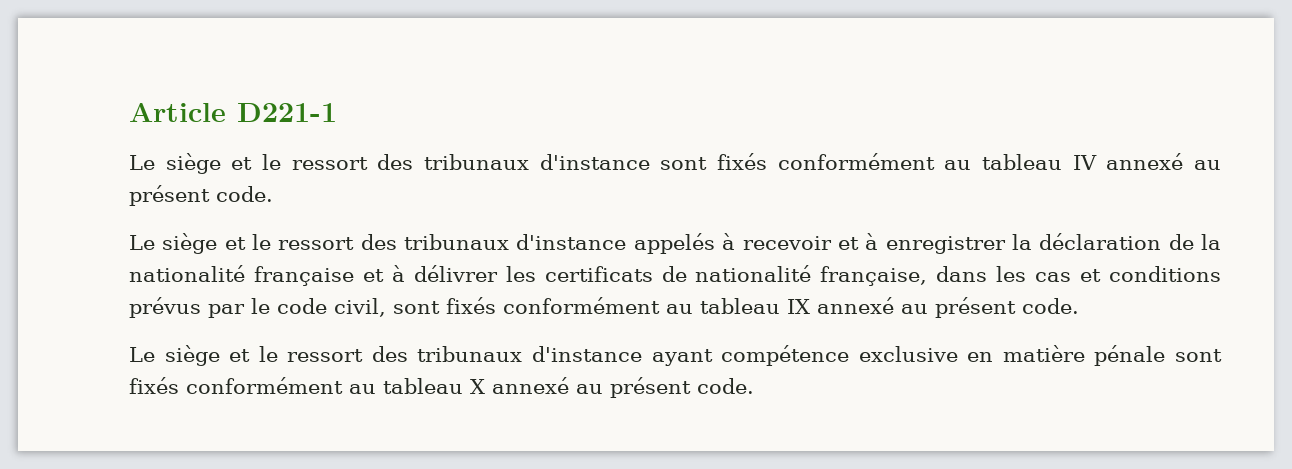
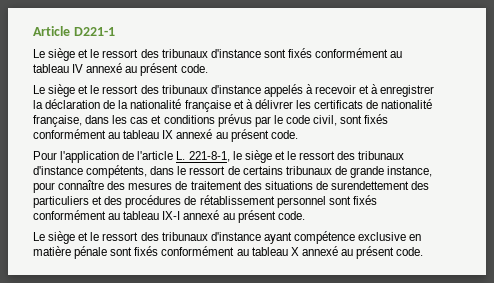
(1079, 306) none -> [33,150,405,163] [33,165,433,178] [33,180,430,193] [33,195,377,208] [33,210,305,223] // Pour l'application de l'article L. 221-8-1, le siège et le ressort des tribunaux d'instance compétents, dans le ressort de certains tribunaux de grande instance, pour connaître des mesures de traitement des situations de surendettement des particuliers et des procédures de rétablissement personnel sont fixés conformément au tableau IX-I annexé au présent code.

